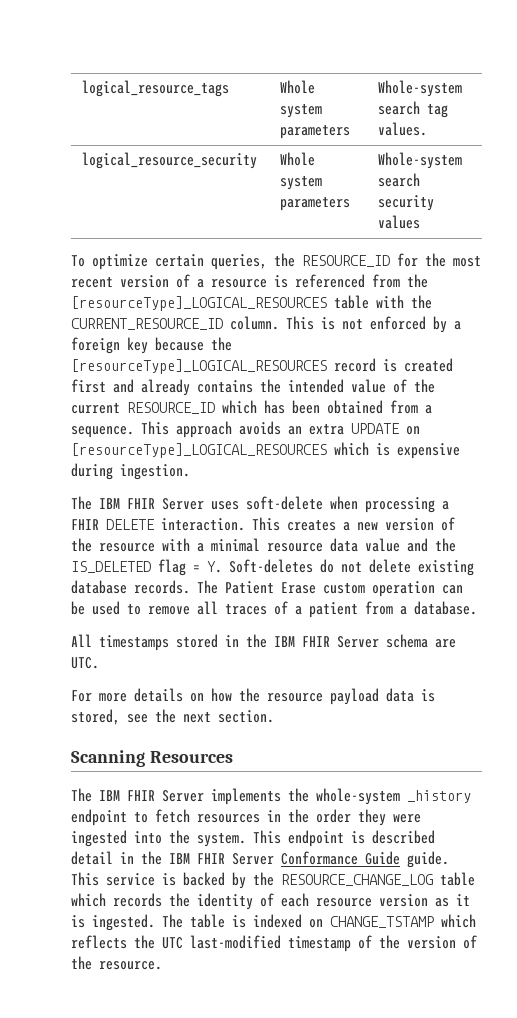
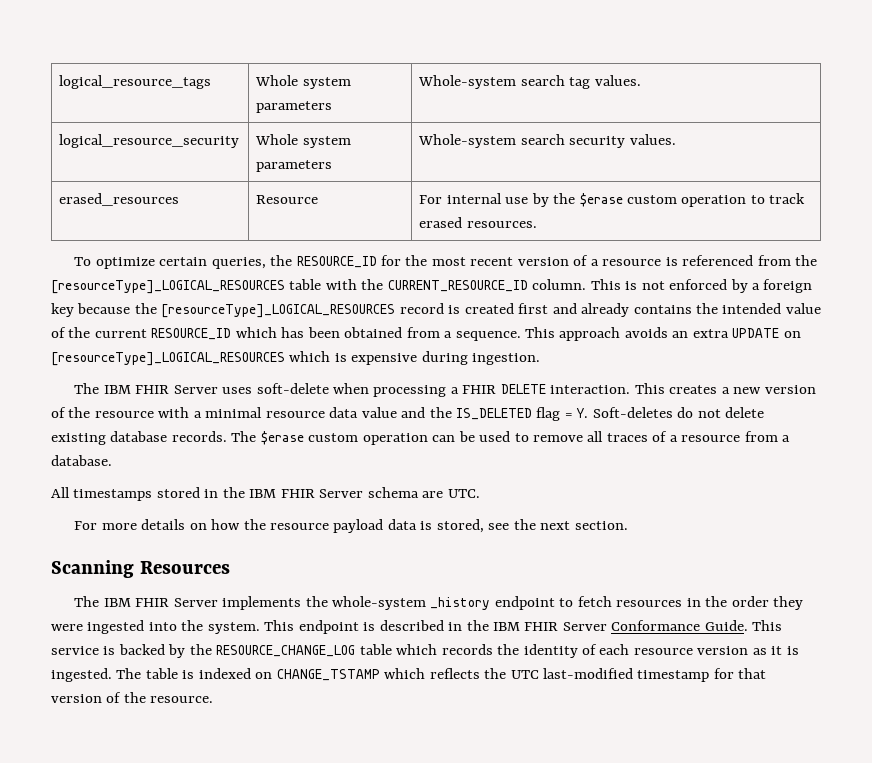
[378,215,421,229] values -> [629,134,676,145] [59,193,180,206] [256,195,319,204] [419,193,806,207] [419,217,537,228] values. // erased_resources | Resource | For internal use by the $erase custom operation to track erased resources.
[225,581,316,594] Patient Erase -> [260,431,304,445] $erase
[309,602,358,618] patient -> [681,435,741,442] resource
[71,851,113,865] detail -> (444, 625) none
[365,851,449,868] Guide guide. -> [704,620,748,631] Guide.
[358,935,400,949] of the -> [713,668,767,679] for that

